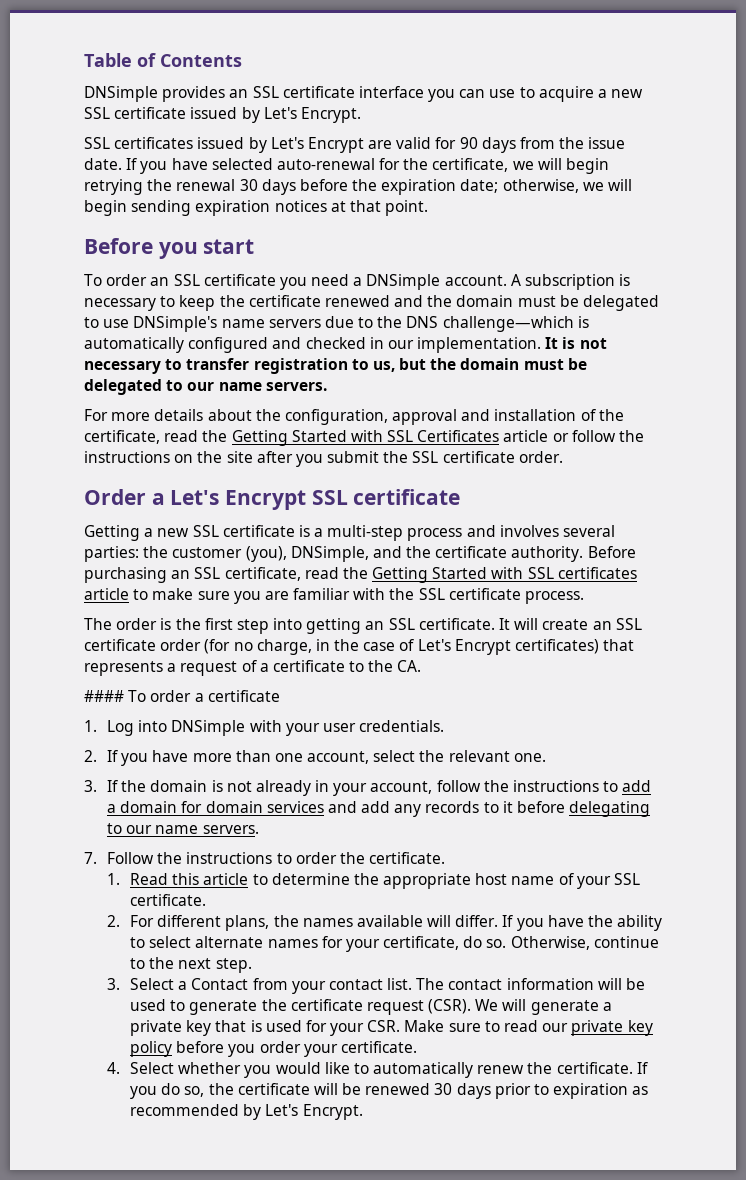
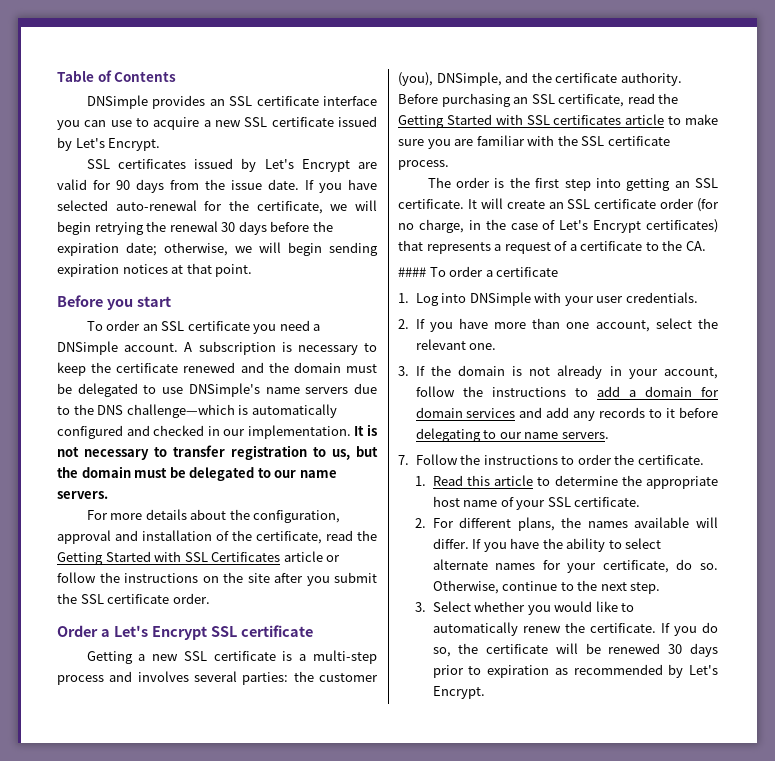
[178,978,646,994] [129,999,612,1015] [129,1020,653,1036] [129,1041,417,1057] [106,1062,174,1074] a Contact from your contact list. The contact information will be used to generate the certificate request (CSR). We will generate a private key that is used for your CSR. Make sure to read our private key policy before you order your certificate. // 4. Select -> (471, 606) none

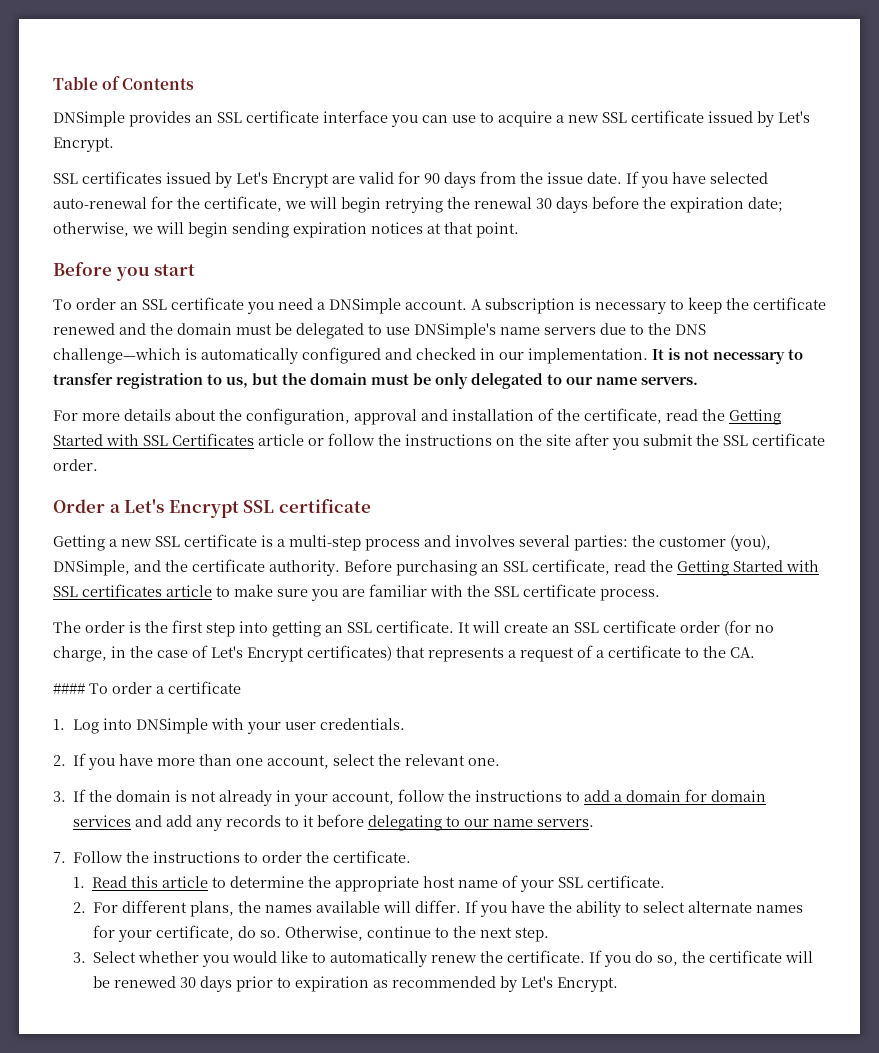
(186, 472) none -> [435,373,468,389] only

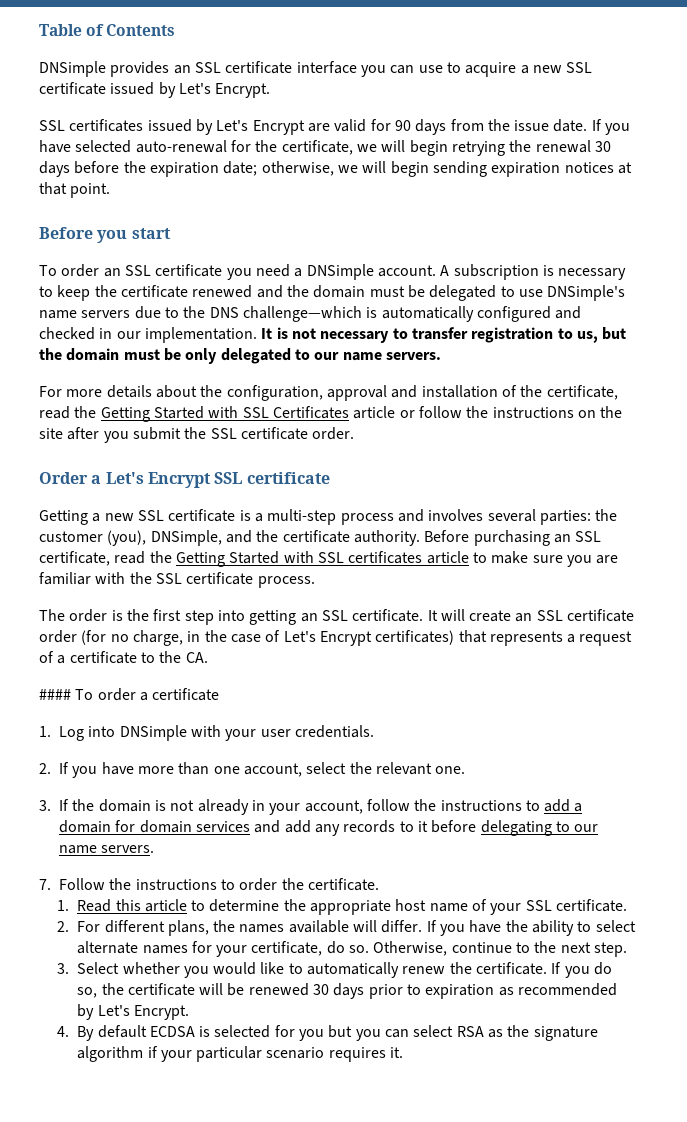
(618, 984) none -> [57,1025,598,1041] [77,1046,404,1062] // 4. By default ECDSA is selected for you but you can select RSA as the signature algorithm if your particular scenario requires it.

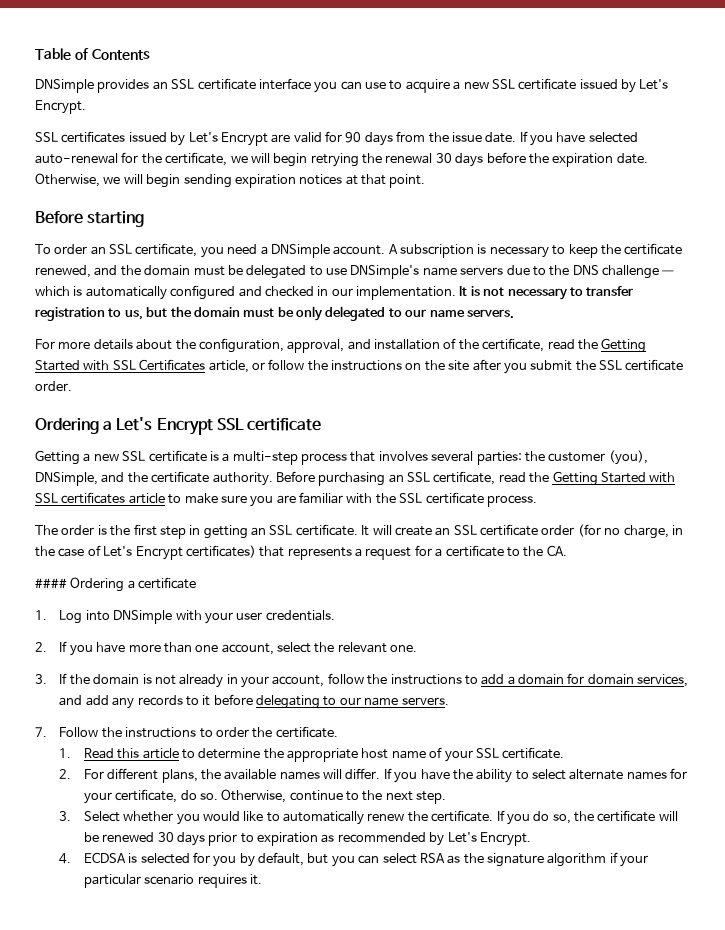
[223,161,334,176] date; otherwise, -> [616,153,648,164] [35,173,100,187] date. Otherwise,
[97,228,171,243] you start -> [87,211,145,227] starting
[155,264,223,277] certificate -> [135,243,198,257] certificate,
[192,285,253,298] renewed -> [35,265,91,278] renewed,
[242,306,362,322] challenge—which -> [602,265,675,279] [35,286,70,297] challenge — which
[326,385,387,401] approval -> [287,339,345,353] approval,
[353,406,396,419] article -> [208,360,249,373] article,
[39,472,88,484] Order -> [35,418,99,434] Ordering
[397,509,424,522] and -> [350,451,376,462] that
[217,610,245,621] into -> [189,525,201,535] in
[39,651,54,663] of -> [414,545,432,556] for
[75,688,136,701] To order -> [70,577,125,592] Ordering
[195,821,250,832] services -> [637,674,689,687] services,
[239,920,349,933] names available -> [224,769,320,780] available names
[77,1025,147,1041] By default -> (72, 858) none
(325, 1035) none -> [239,852,305,867] by default,

